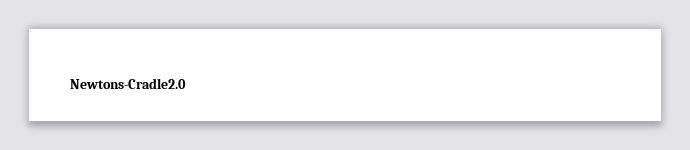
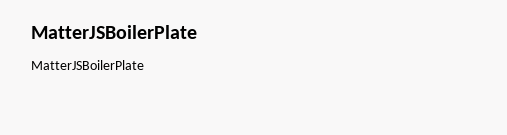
[70,78,186,89] Newtons-Cradle2.0 -> [31,25,197,39] [31,60,144,70] MatterJSBoilerPlate // MatterJSBoilerPlate

